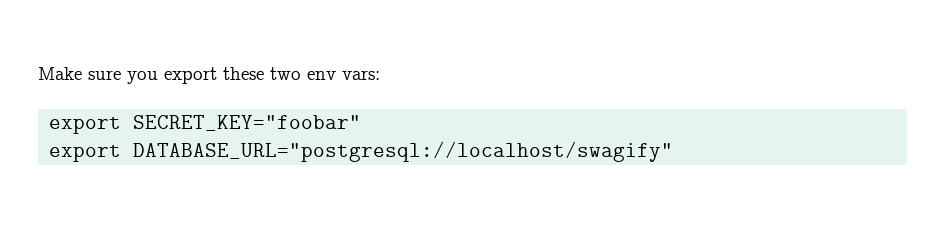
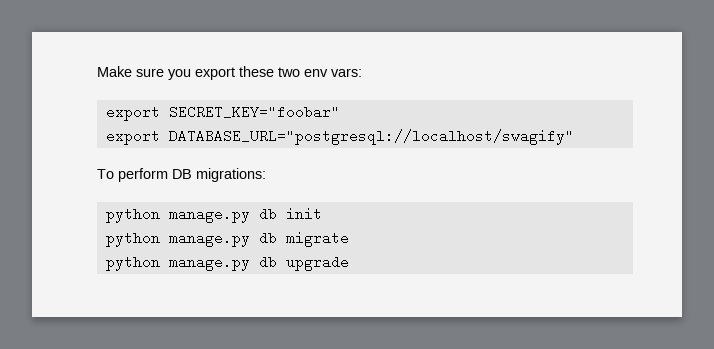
(674, 151) none -> [97,168,266,182] [105,207,322,223] [105,231,349,247] [105,255,349,271] // To perform DB migrations: // python manage.py db init // python manage.py db migrate // python manage.py db upgrade

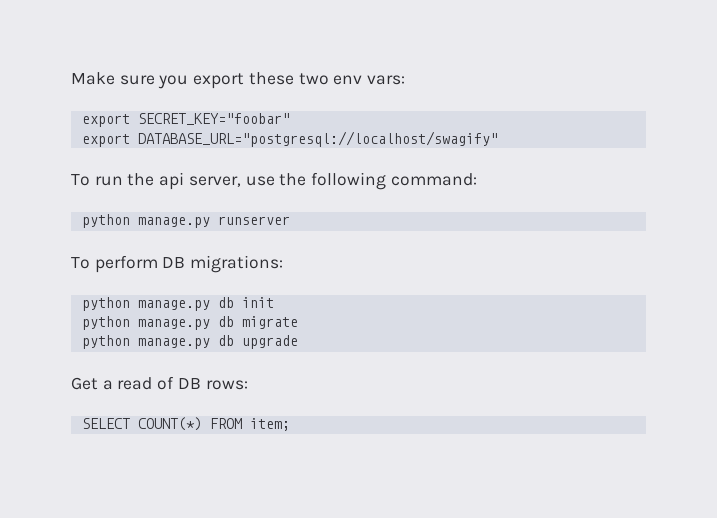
(574, 137) none -> [71,172,477,190] [81,214,290,228] // To run the api server, use the following command: // python manage.py runserver
(349, 263) none -> [71,376,248,390] [81,417,290,431] // Get a read of DB rows: // SELECT COUNT(*) FROM item;

